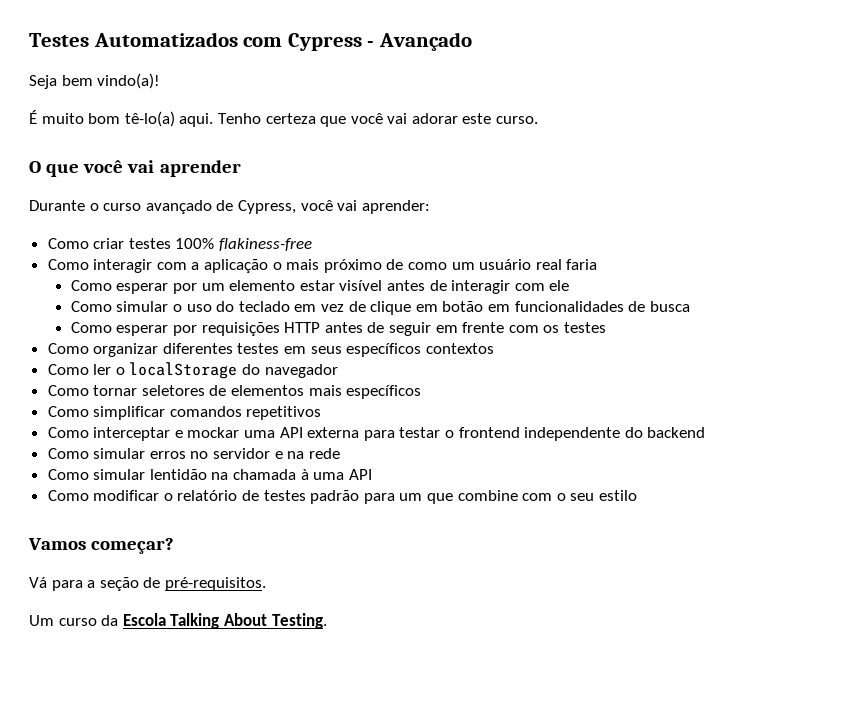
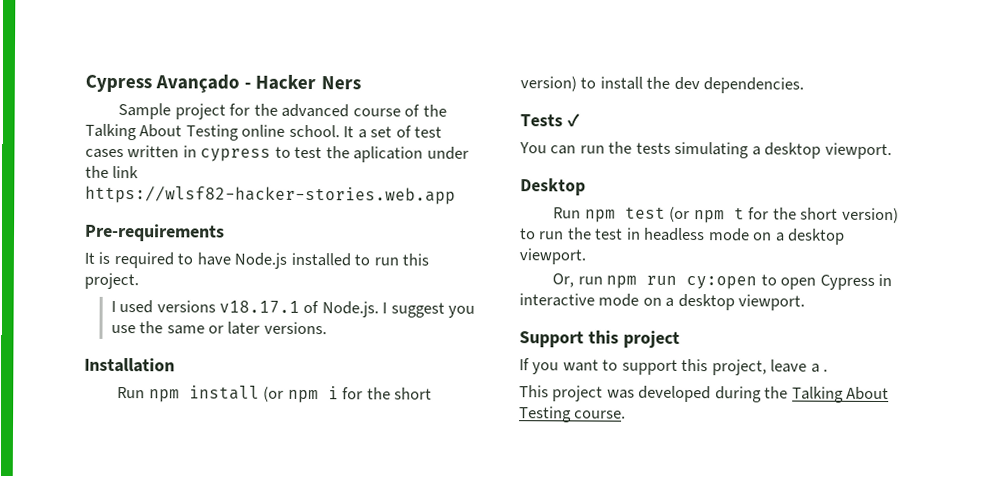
[29,32,472,51] [29,73,161,89] [29,110,539,127] [29,160,241,177] [29,200,430,214] [47,238,313,251] [47,259,598,273] [70,280,570,294] [70,301,690,315] [70,322,606,336] [47,343,494,357] [47,362,338,379] [47,385,422,399] [47,406,322,420] [47,427,706,441] [47,448,340,459] [47,469,372,480] [47,490,637,504] [28,538,175,554] [29,577,266,591] [29,613,327,629] Testes Automatizados com Cypress - Avançado // Seja bem vindo(a)! // É muito bom tê-lo(a) aqui. Tenho certeza que você vai adorar este curso. // O que você vai aprender // Durante o curso avançado de Cypress, você vai aprender: // Como criar testes 100% flakiness-free // Como interagir com a aplicação o mais próximo de como um usuário real faria // Como esperar por um elemento estar visível antes de interagir com ele // Como simular o uso do teclado em vez de clique em botão em funcionalidades de busca // Como esperar por requisições HTTP antes de seguir em frente com os testes // Como organizar diferentes testes em seus específicos contextos // Como ler o localStorage do navegador // Como tornar seletores de elementos mais específicos // Como simplificar comandos repetitivos // Como interceptar e mockar uma API externa para testar o frontend independente do backend // Como simular erros no servidor e na rede // Como simular lentidão na chamada à uma API // Como modificar o relatório de testes padrão para um que combine com o seu estilo // Vamos começar? // Vá para a seção de pré-requisitos. // Um curso da Escola Talking About Testing. -> [85,74,361,94] [118,103,447,120] [85,123,443,141] [85,145,469,163] [85,165,140,179] [85,185,456,205] [84,223,225,242] [84,251,430,269] [84,272,139,290] [110,300,476,318] [110,321,327,335] [84,357,175,373] [117,385,433,404] [520,76,805,94] [520,113,580,127] [519,141,892,160] [520,178,586,196] [553,206,899,224] [520,227,846,245] [519,248,586,265] [552,273,893,290] [519,293,806,311] [519,330,680,348] [519,358,829,376] [519,385,890,403] [519,406,627,423] Cypress Avançado - Hacker Ners // Sample project for the advanced course of the Talking About Testing online school. It a set of test cases written in cypress to test the aplication under the link https://wlsf82-hacker-stories.web.app // Pre-requirements // It is required to have Node.js installed to run this project. // I used versions v18.17.1 of Node.js. I suggest you use the same or later versions. // Installation // Run npm install (or npm i for the short version) to install the dev dependencies. // Tests ✓ // You can run the tests simulating a desktop viewport. // Desktop // Run npm test (or npm t for the short version) to run the test in headless mode on a desktop viewport. // Or, run npm run cy:open to open Cypress in interactive mode on a desktop viewport. // Support this project // If you want to support this project, leave a . // This project was developed during the Talking About Testing course.

